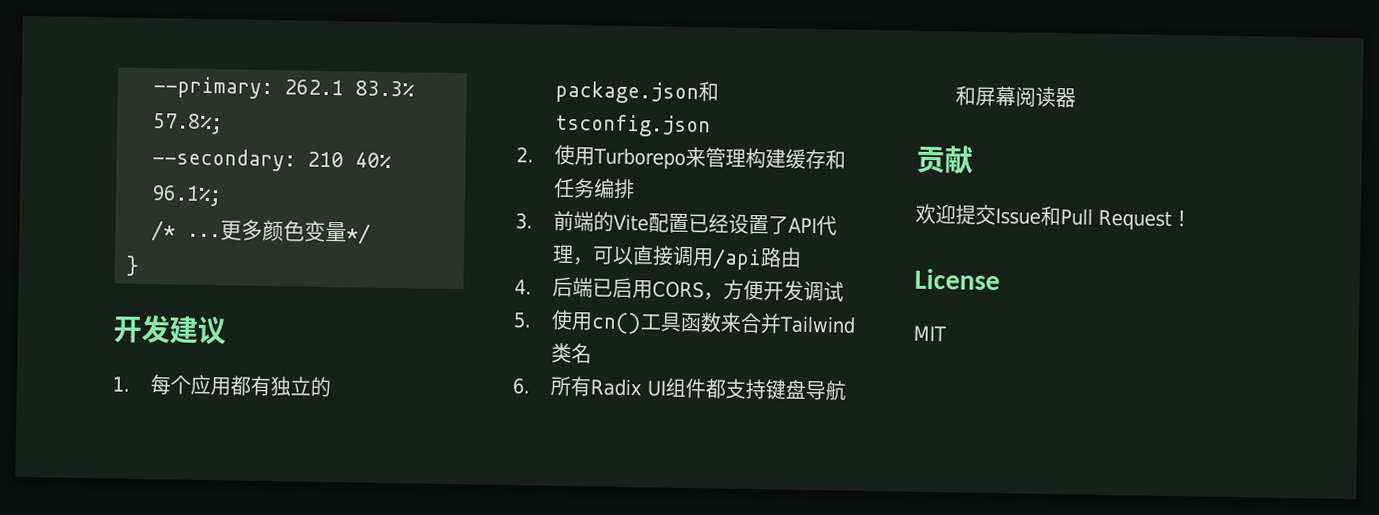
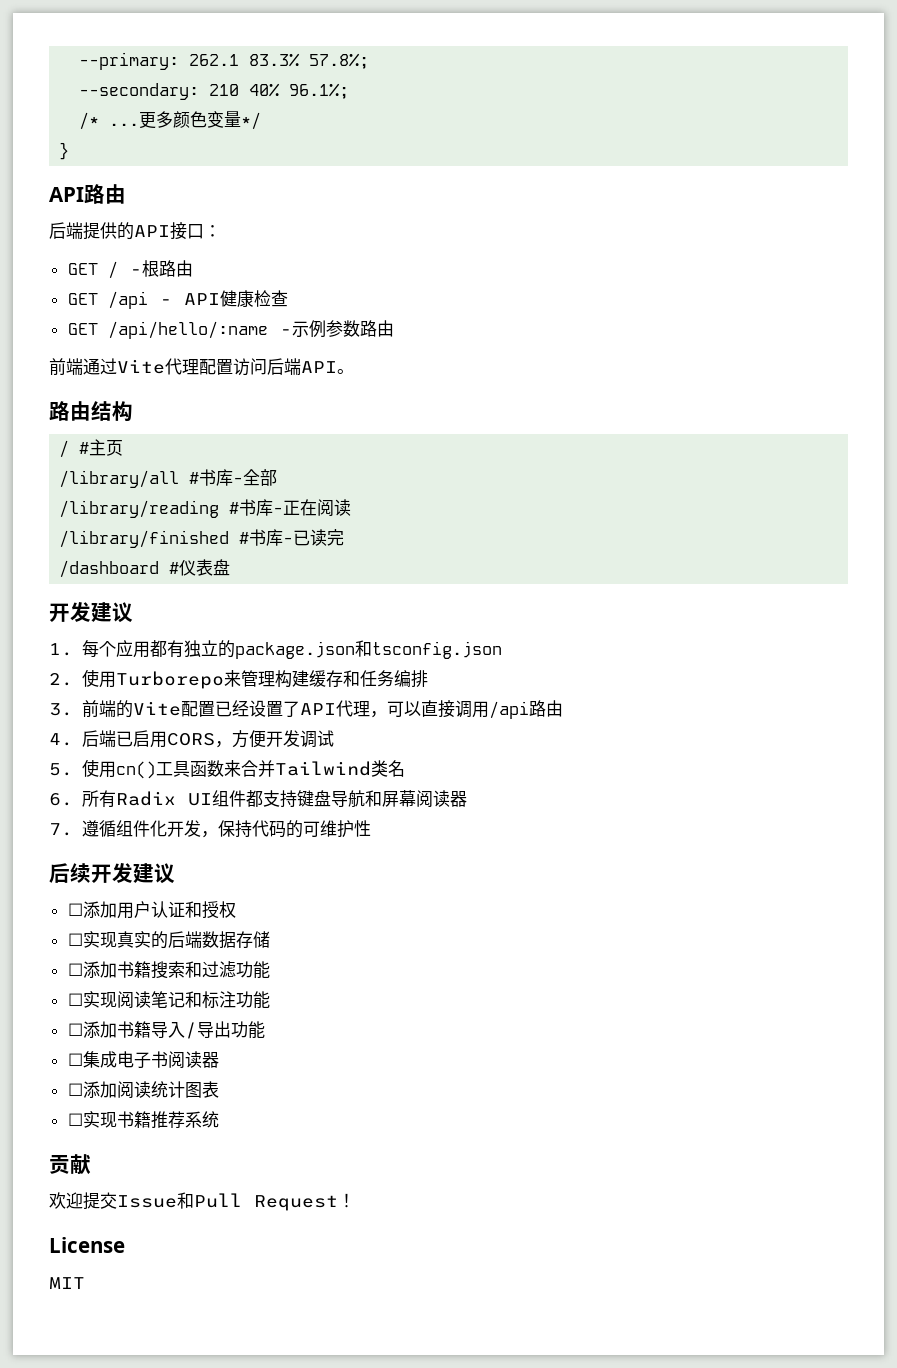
(139, 265) none -> [49,184,126,204] [49,222,221,240] [67,260,193,279] [67,290,288,309] [67,320,394,339] [49,358,354,376] [49,401,133,422] [59,439,124,458] [59,469,278,488] [59,499,352,518] [59,529,345,548] [59,559,231,578] // API路由 // 后端提供的API接口： // GET / -根路由 // GET /api - API健康检查 // GET /api/hello/:name -示例参数路由 // 前端通过Vite代理配置访问后端API。 // 路由结构 // / #主页 // /library/all #书库-全部 // /library/reading #书库-正在阅读 // /library/finished #书库-已读完 // /dashboard #仪表盘
(1077, 98) none -> [49,820,371,838] [49,863,175,884] [67,901,236,919] [67,931,270,949] [67,961,270,979] [67,991,270,1009] [67,1021,265,1039] [67,1051,219,1069] [67,1081,219,1098] [67,1111,219,1129] // 7.遵循组件化开发，保持代码的可维护性 // 后续开发建议 // ☐添加用户认证和授权 // ☐实现真实的后端数据存储 // ☐添加书籍搜索和过滤功能 // ☐实现阅读笔记和标注功能 // ☐添加书籍导入/导出功能 // ☐集成电子书阅读器 // ☐添加阅读统计图表 // ☐实现书籍推荐系统

